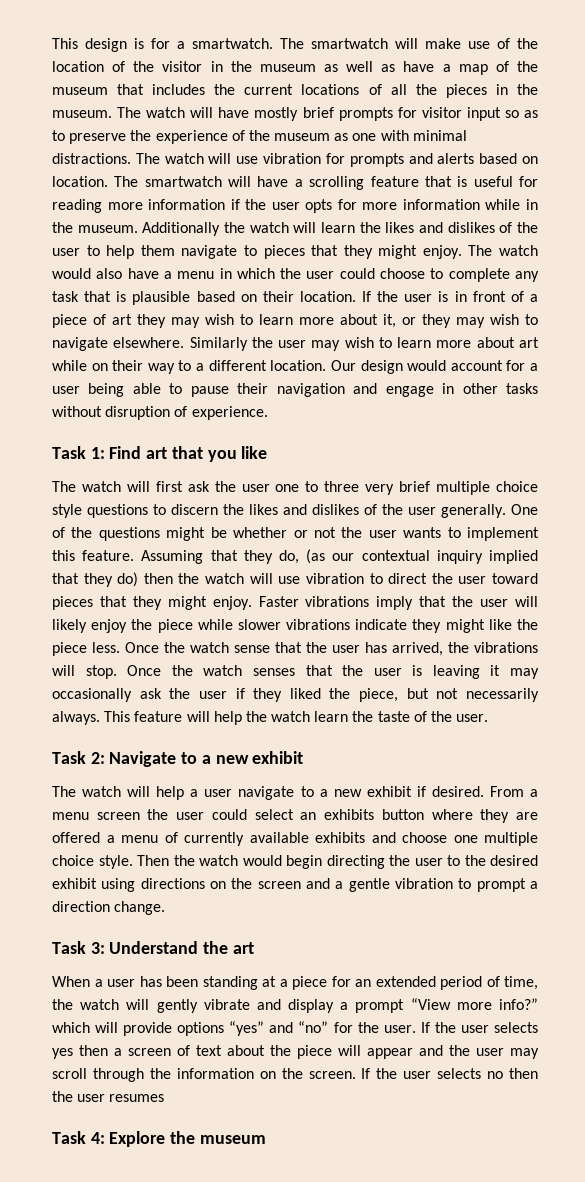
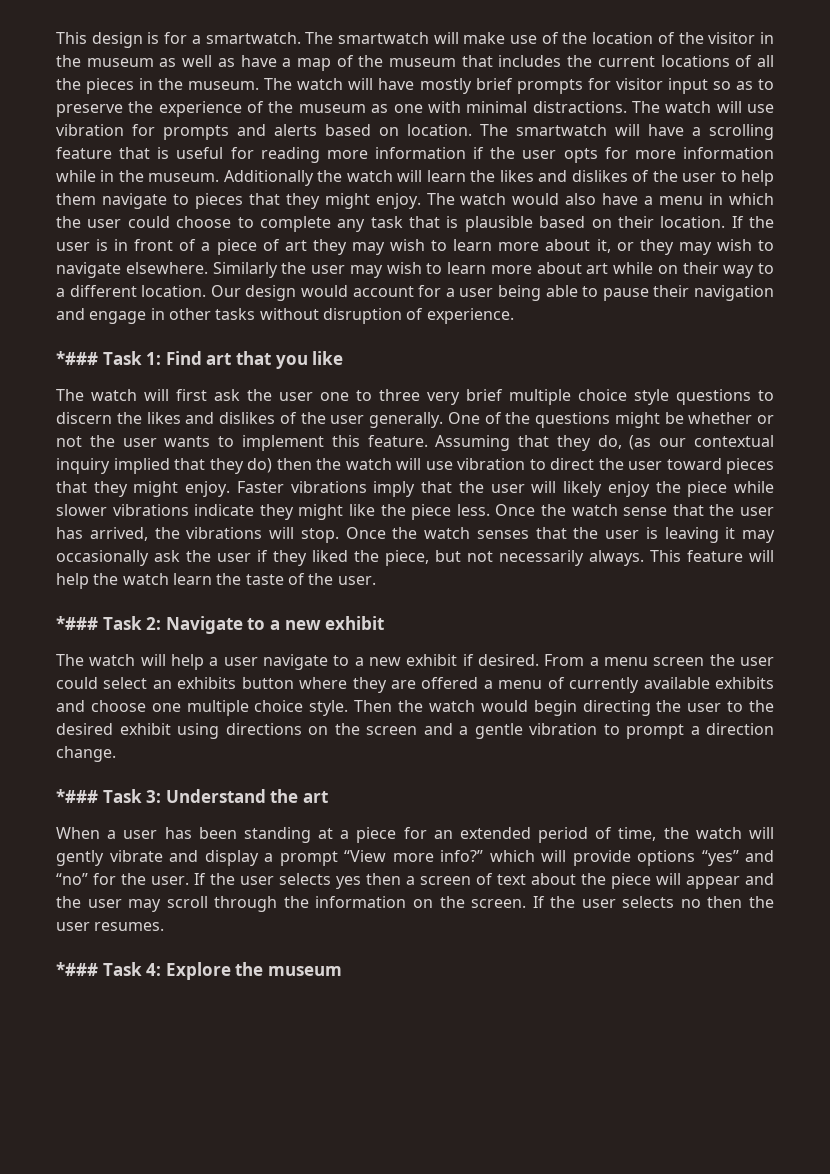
(268, 413) none -> [56,351,98,365] *###
(489, 718) none -> [56,616,98,630] *###
(166, 908) none -> [56,789,98,803] *###
[109,1094,165,1102] resumes // -> [94,922,165,931] [56,962,98,976] resumes. // *###

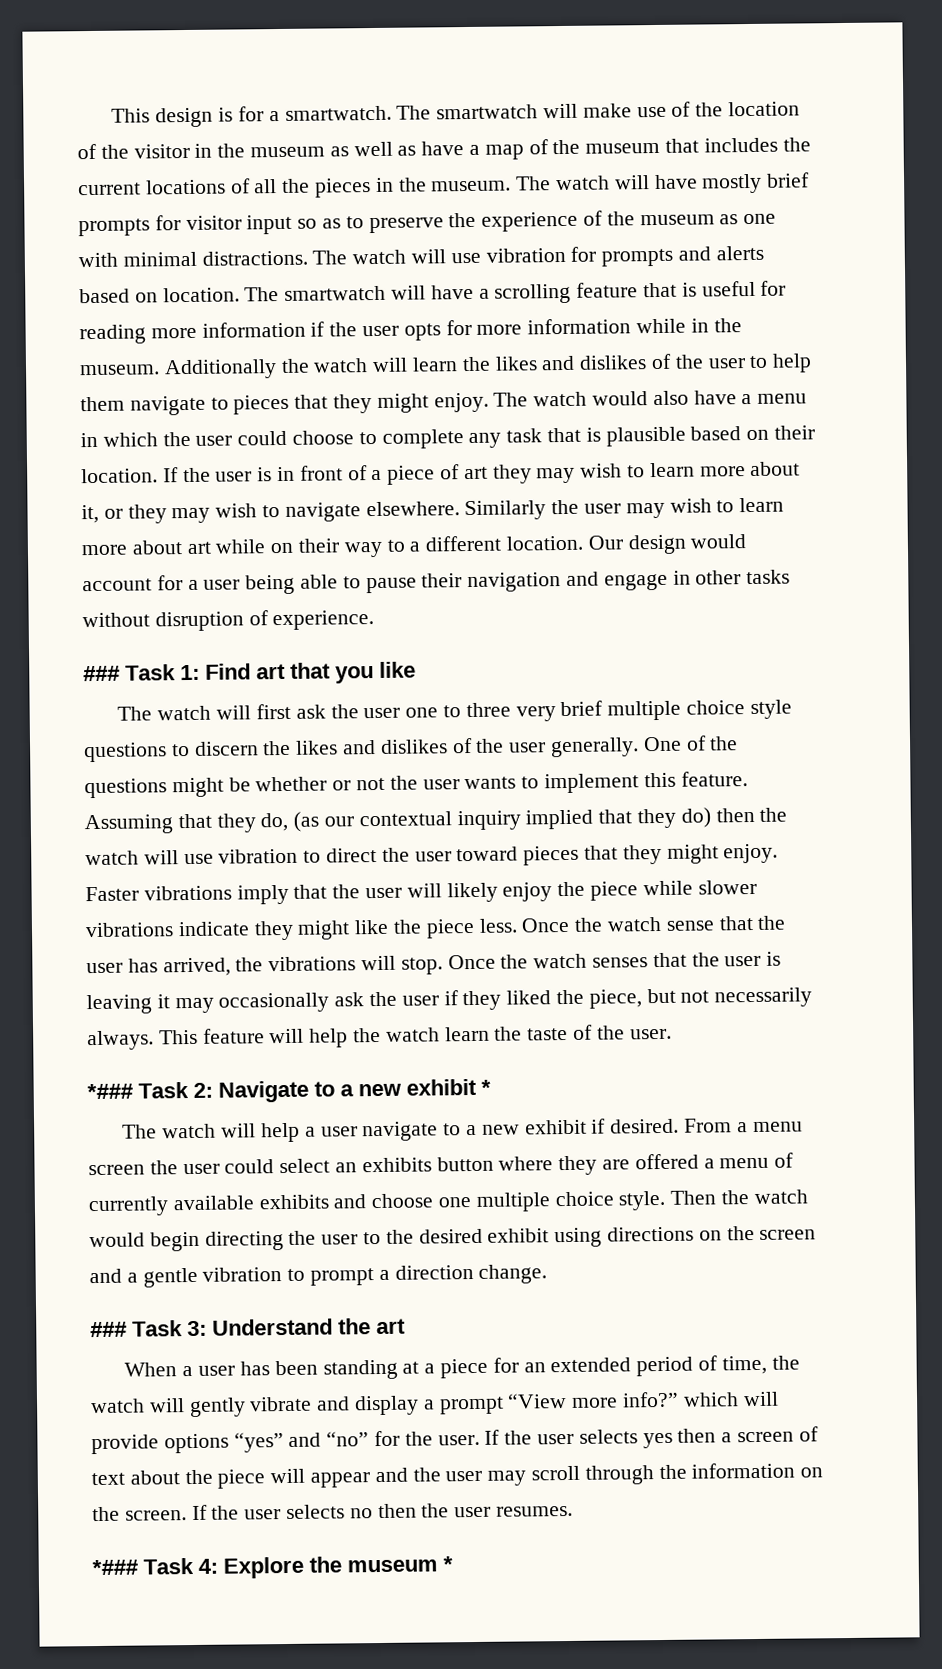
[56,351,98,365] *### -> [83,665,120,682] ###
(385, 623) none -> [481,1079,491,1095] *
[56,789,98,803] *### -> [90,1321,127,1338] ###
(342, 971) none -> [443,1556,453,1572] *

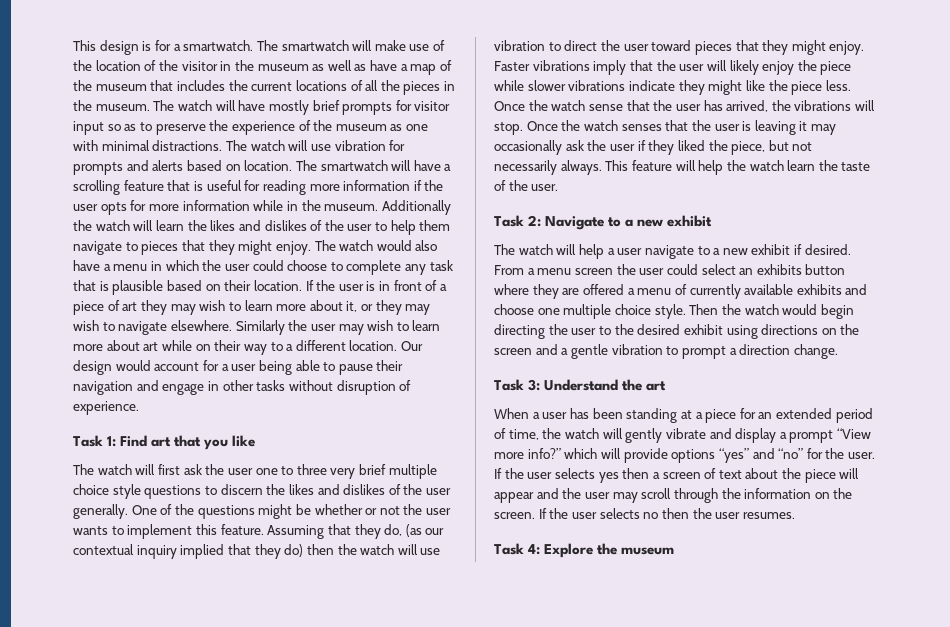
[83,665,120,682] ### -> (139, 408) none
[87,1083,133,1100] *### -> (559, 187) none
[481,1079,491,1095] * -> (713, 221) none
[90,1321,127,1338] ### -> (838, 351) none
[92,1559,138,1576] *### -> (795, 515) none
[443,1556,453,1572] * -> (675, 551) none

